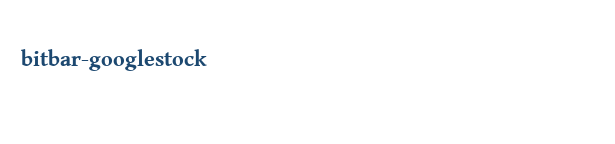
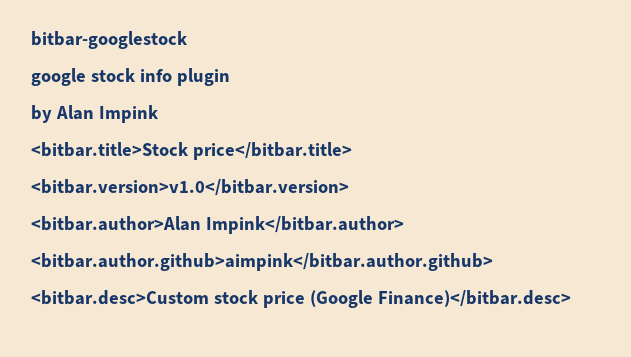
(207, 60) none -> [31,68,230,86] [31,105,159,123] [31,142,352,160] [31,179,349,196] [31,216,404,234] [31,253,493,271] [31,290,571,308] // google stock info plugin // by Alan Impink // <bitbar.title>Stock price</bitbar.title> // <bitbar.version>v1.0</bitbar.version> // <bitbar.author>Alan Impink</bitbar.author> // <bitbar.author.github>aimpink</bitbar.author.github> // <bitbar.desc>Custom stock price (Google Finance)</bitbar.desc>

